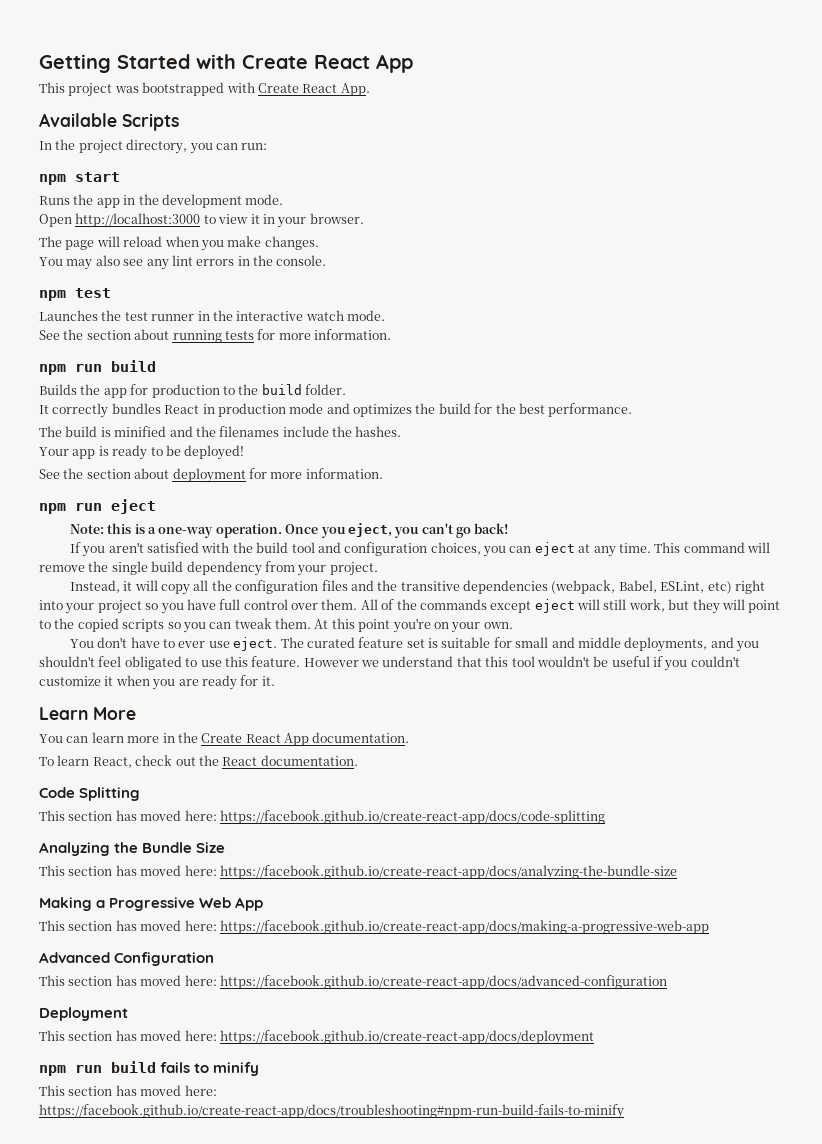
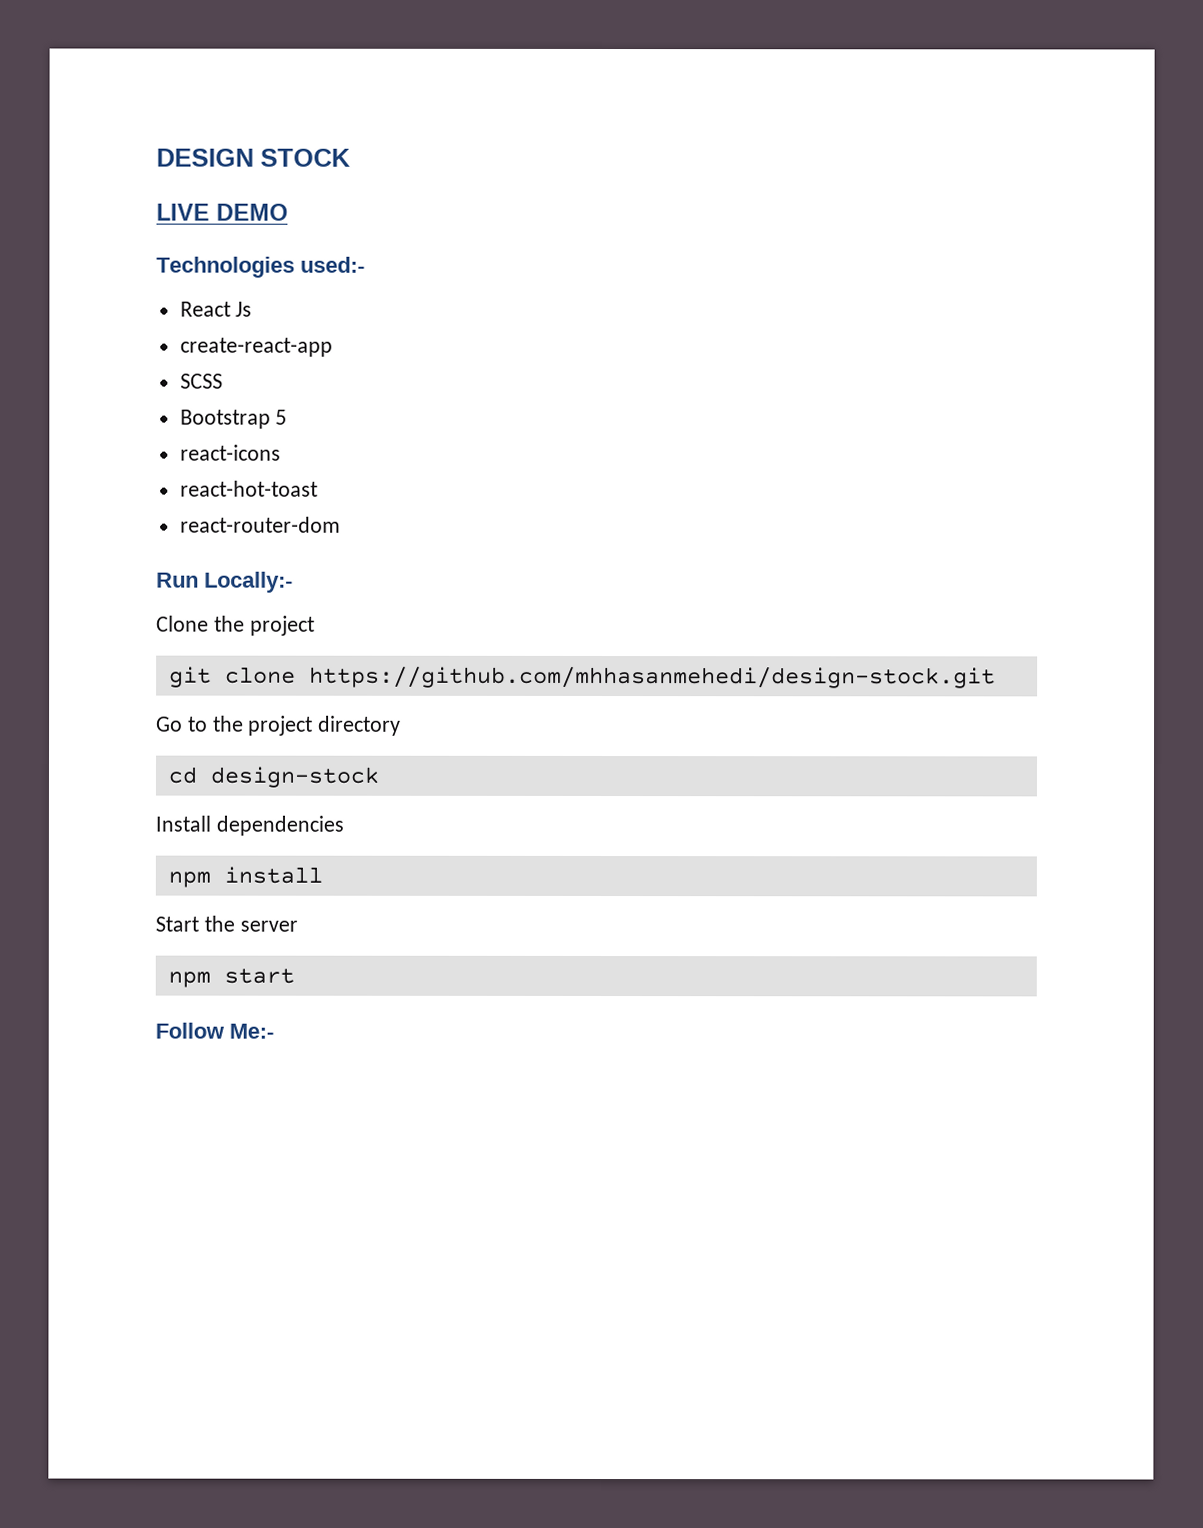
[39,54,413,73] [39,82,370,97] [39,113,179,131] [39,139,268,154] [39,172,120,185] [39,194,284,208] [39,213,364,228] [39,236,319,251] [39,255,327,270] [39,288,111,301] [39,310,385,321] [39,329,391,343] [39,360,156,375] [39,384,346,398] [39,403,633,418] [39,426,402,437] [39,445,245,460] [39,468,383,483] [39,499,156,514] [69,523,509,538] [69,542,771,557] [39,561,378,576] [69,580,765,595] [39,599,781,614] [39,618,513,633] [69,637,760,652] [39,656,740,671] [39,675,275,690] [39,707,136,720] [39,732,410,746] [39,755,358,768] [39,787,141,801] [39,810,605,824] [39,842,226,856] [39,865,677,880] [39,897,264,911] [39,920,709,934] [39,952,215,966] [39,975,667,989] [39,1007,128,1021] [39,1030,594,1045] [39,1061,260,1076] [39,1085,217,1096] [39,1104,624,1119] Getting Started with Create React App // This project was bootstrapped with Create React App. // Available Scripts // In the project directory, you can run: // npm start // Runs the app in the development mode. // Open http://localhost:3000 to view it in your browser. // The page will reload when you make changes. // You may also see any lint errors in the console. // npm test // Launches the test runner in the interactive watch mode. // See the section about running tests for more information. // npm run build // Builds the app for production to the build folder. // It correctly bundles React in production mode and optimizes the build for the best performance. // The build is minified and the filenames include the hashes. // Your app is ready to be deployed! // See the section about deployment for more information. // npm run eject // Note: this is a one-way operation. Once you eject, you can't go back! // If you aren't satisfied with the build tool and configuration choices, you can eject at any time. This command will remove the single build dependency from your project. // Instead, it will copy all the configuration files and the transitive dependencies (webpack, Babel, ESLint, etc) right into your project so you have full control over them. All of the commands except eject will still work, but they will point to the copied scripts so you can tweak them. At this point you're on your own. // You don't have to ever use eject. The curated feature set is suitable for small and middle deployments, and you shouldn't feel obligated to use this feature. However we understand that this tool wouldn't be useful if you couldn't customize it when you are ready for it. // Learn More // You can learn more in the Create React App documentation. // To learn React, check out the React documentation. // Code Splitting // This section has moved here: https://facebook.github.io/create-react-app/docs/code-splitting // Analyzing the Bundle Size // This section has moved here: https://facebook.github.io/create-react-app/docs/analyzing-the-bundle-size // Making a Progressive Web App // This section has moved here: https://facebook.github.io/create-react-app/docs/making-a-progressive-web-app // Advanced Configuration // This section has moved here: https://facebook.github.io/create-react-app/docs/advanced-configuration // Deployment // This section has moved here: https://facebook.github.io/create-react-app/docs/deployment // npm run build fails to minify // This section has moved here: https://facebook.github.io/create-react-app/docs/troubleshooting#npm-run-build-fails-to-minify -> [156,148,351,167] [156,203,288,221] [156,256,365,278] [179,301,253,317] [179,337,333,357] [179,373,223,389] [179,409,288,429] [179,444,281,461] [179,480,318,497] [179,516,341,533] [156,571,293,593] [156,615,315,636] [168,666,996,689] [156,715,402,736] [167,766,379,788] [155,815,344,836] [167,866,323,888] [155,915,298,932] [167,968,295,988] [155,1022,274,1039] DESIGN STOCK // LIVE DEMO // Technologies used:- // React Js // create-react-app // SCSS // Bootstrap 5 // react-icons // react-hot-toast // react-router-dom // Run Locally:- // Clone the project // git clone https://github.com/mhhasanmehedi/design-stock.git // Go to the project directory // cd design-stock // Install dependencies // npm install // Start the server // npm start // Follow Me:-

